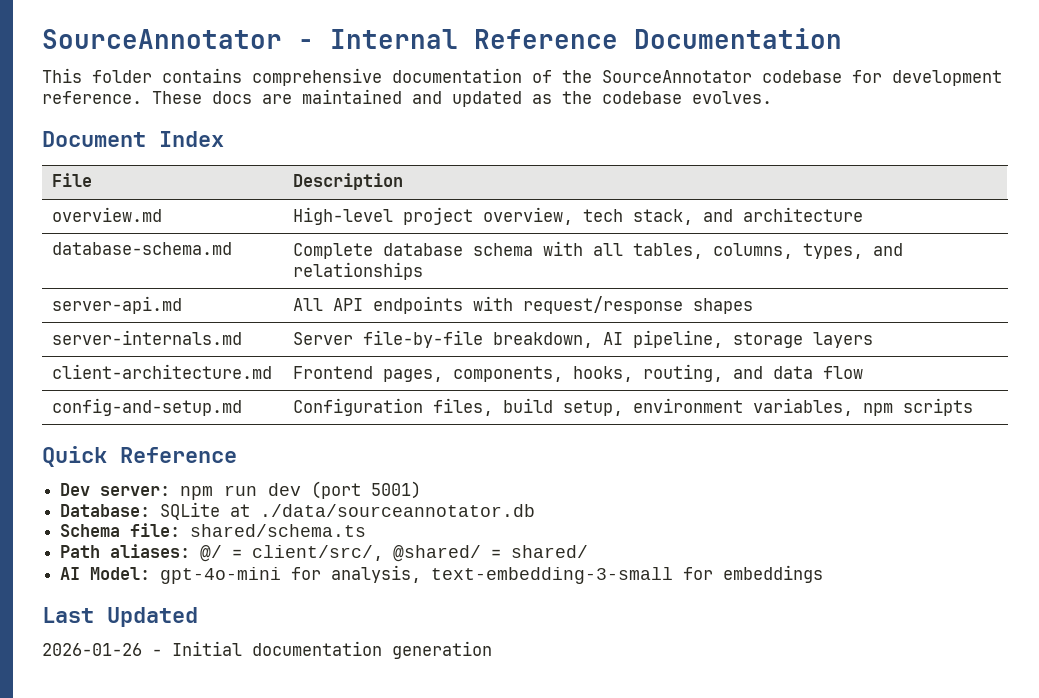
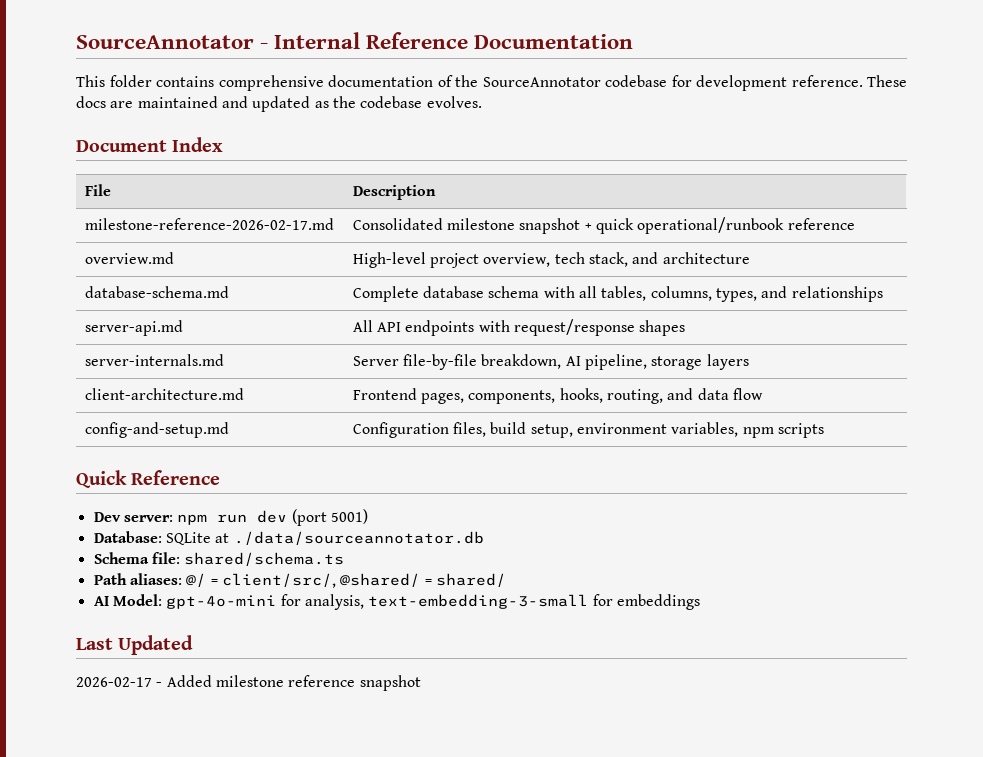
(404, 181) none -> [84,218,334,230] [352,217,855,234] // milestone-reference-2026-02-17.md | Consolidated milestone snapshot + quick operational/runbook reference
[42,641,492,659] 2026-01-26 - Initial documentation generation -> [76,675,421,691] 2026-02-17 - Added milestone reference snapshot

